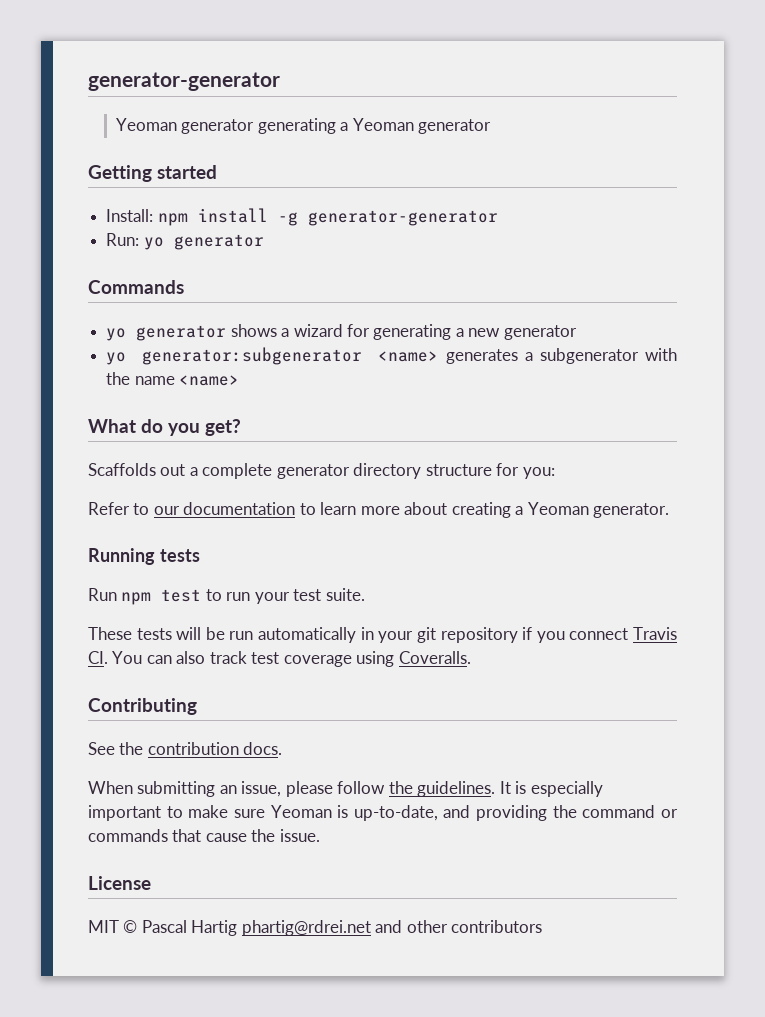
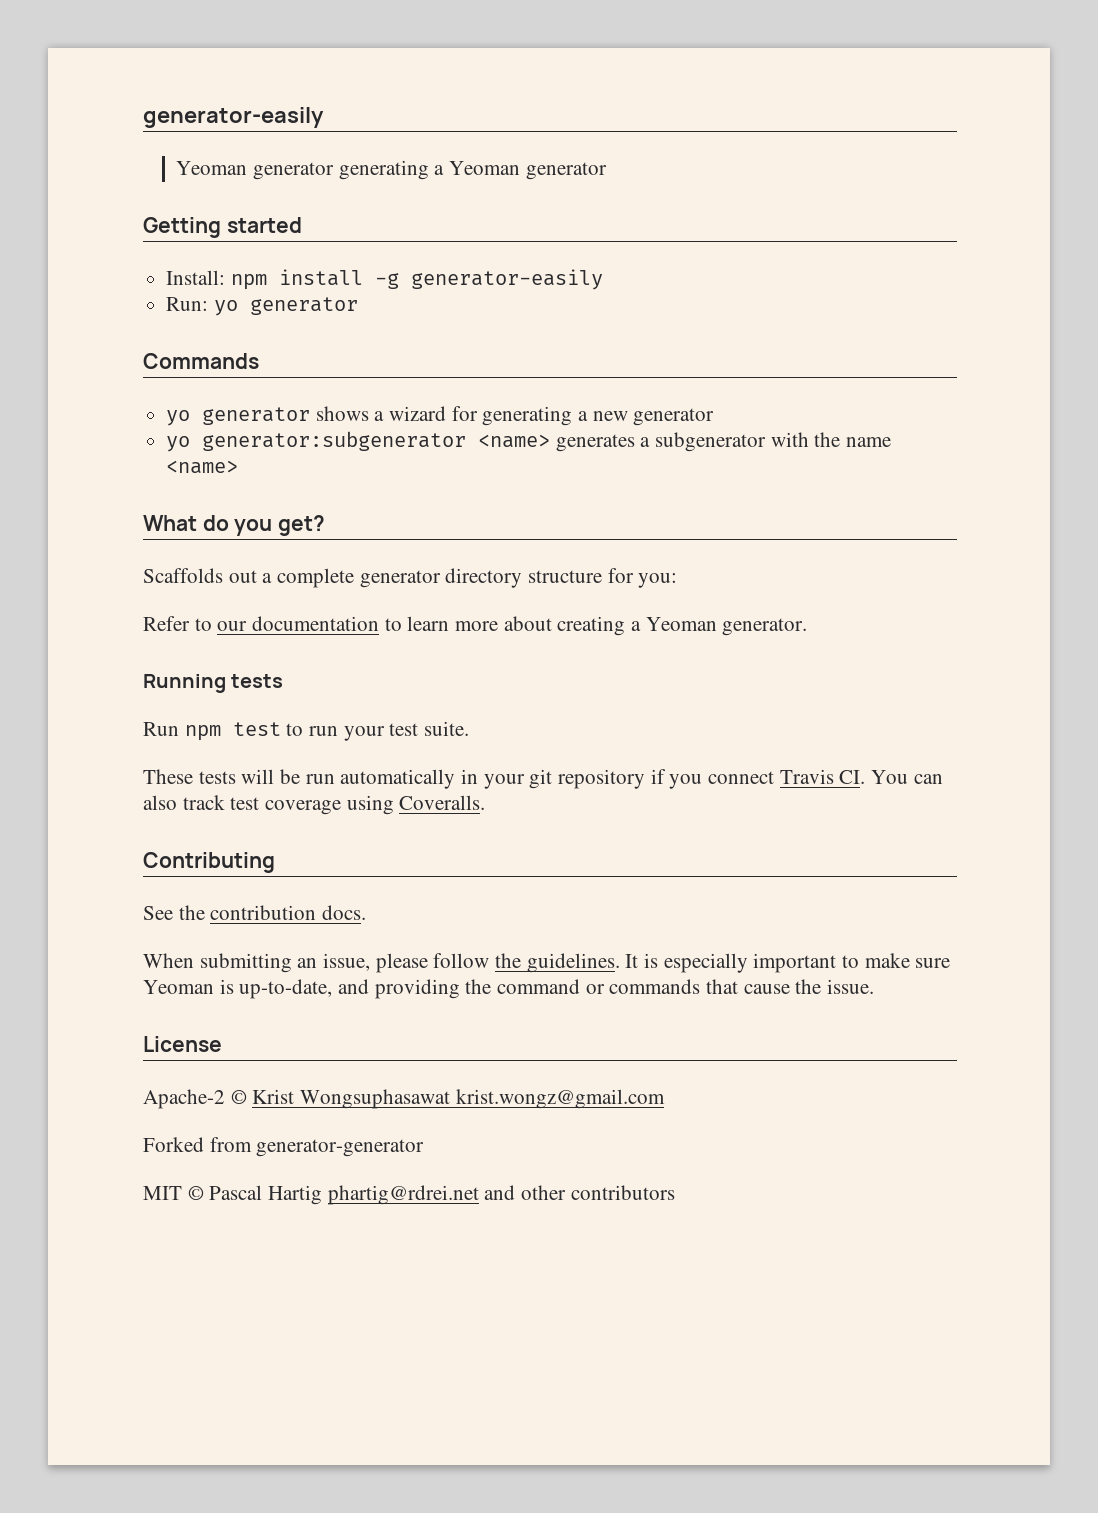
[88,72,280,91] generator-generator -> [143,107,324,128] generator-easily
[307,210,498,226] generator-generator -> [410,269,603,290] generator-easily
(151, 883) none -> [143,1089,665,1109] [143,1137,425,1157] // Apache-2 © Krist Wongsuphasawat krist.wongz@gmail.com // Forked from generator-generator

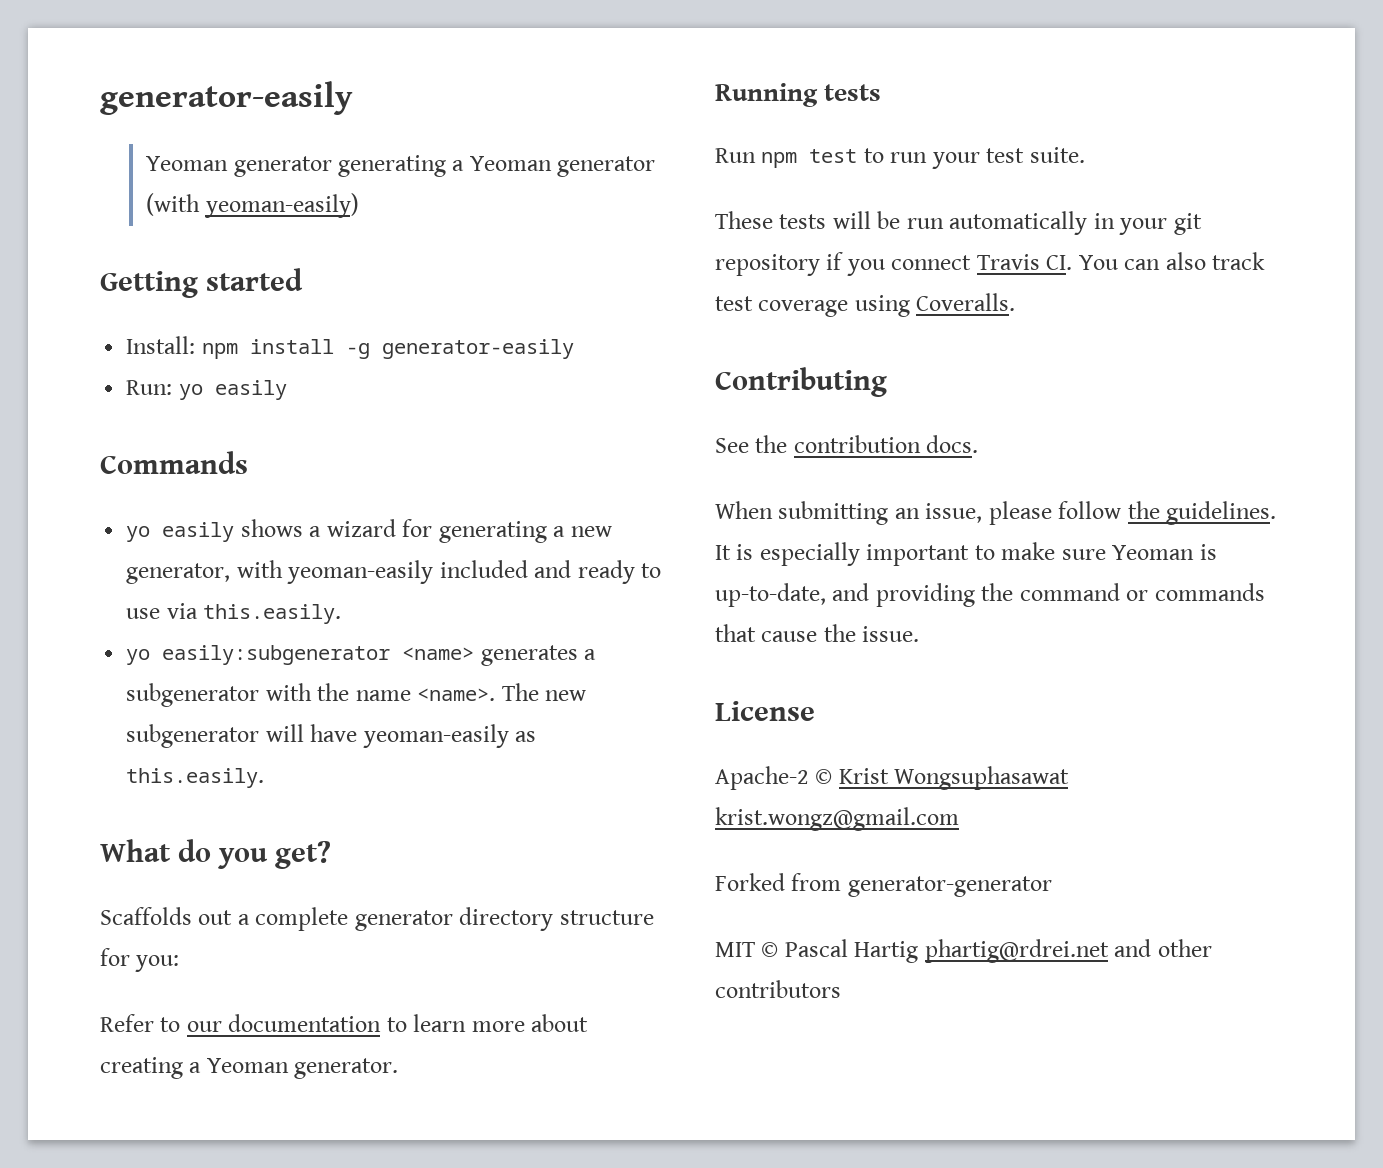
(607, 171) none -> [146,193,359,218] (with yeoman-easily)
[249,297,358,315] generator -> [214,380,287,400] easily
[202,407,311,425] generator -> [162,522,235,542] easily
[633,408,715,426] [166,431,467,452] generator // yo generator:subgenerator -> [126,560,662,584] [126,603,342,624] [126,645,391,665] generator, with yeoman-easily included and ready to use via this.easily. // yo easily:subgenerator
[166,460,239,474] <name> -> [417,683,587,701] [126,724,537,748] [126,768,265,788] <name>. The new subgenerator will have yeoman-easily as this.easily.

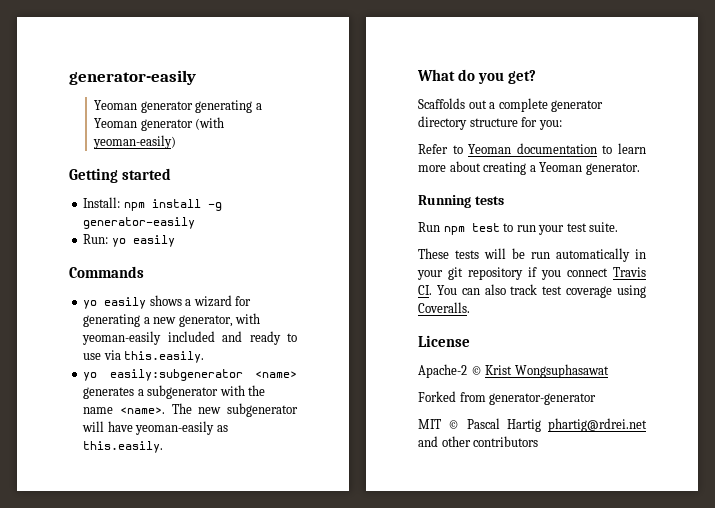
[186,1021,222,1032] our -> [468,144,512,154] Yeoman
[715,367,887,397] [715,435,979,453] [715,501,1277,525] [715,542,1217,566] [715,583,1265,607] [715,624,920,642] // Contributing // See the contribution docs. // When submitting an issue, please follow the guidelines. It is especially important to make sure Yeoman is up-to-date, and providing the command or commands that cause the issue. -> (470, 307) none
[715,807,959,831] krist.wongz@gmail.com -> (609, 371) none

